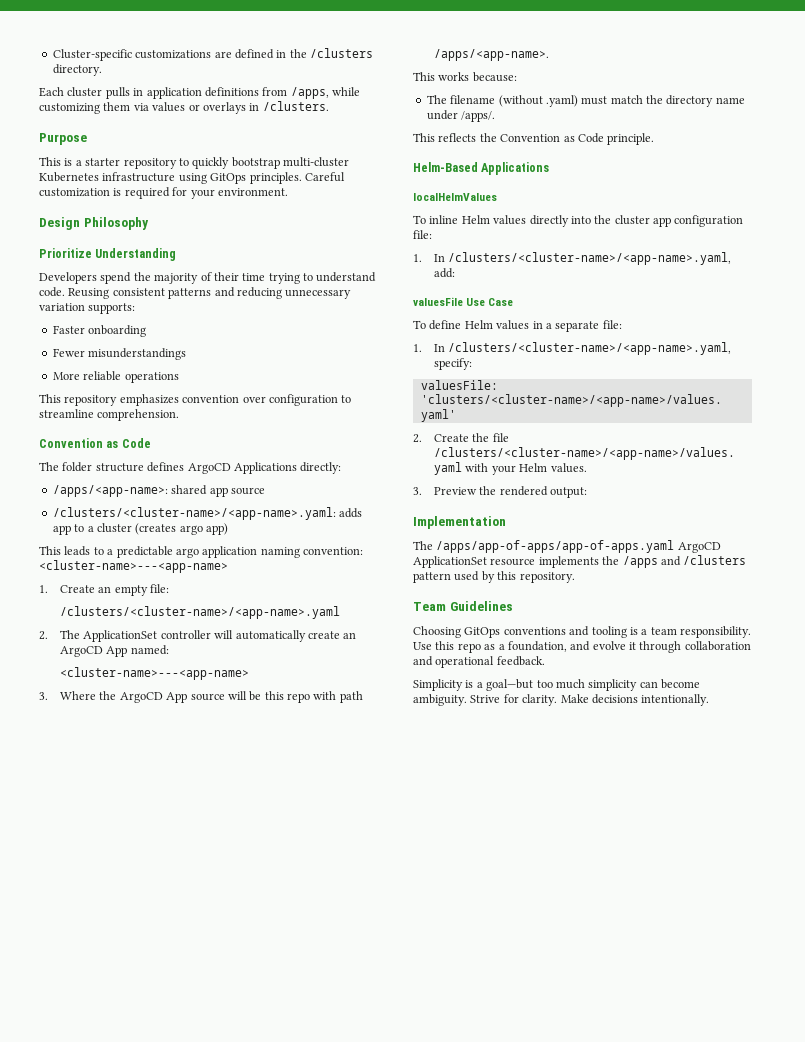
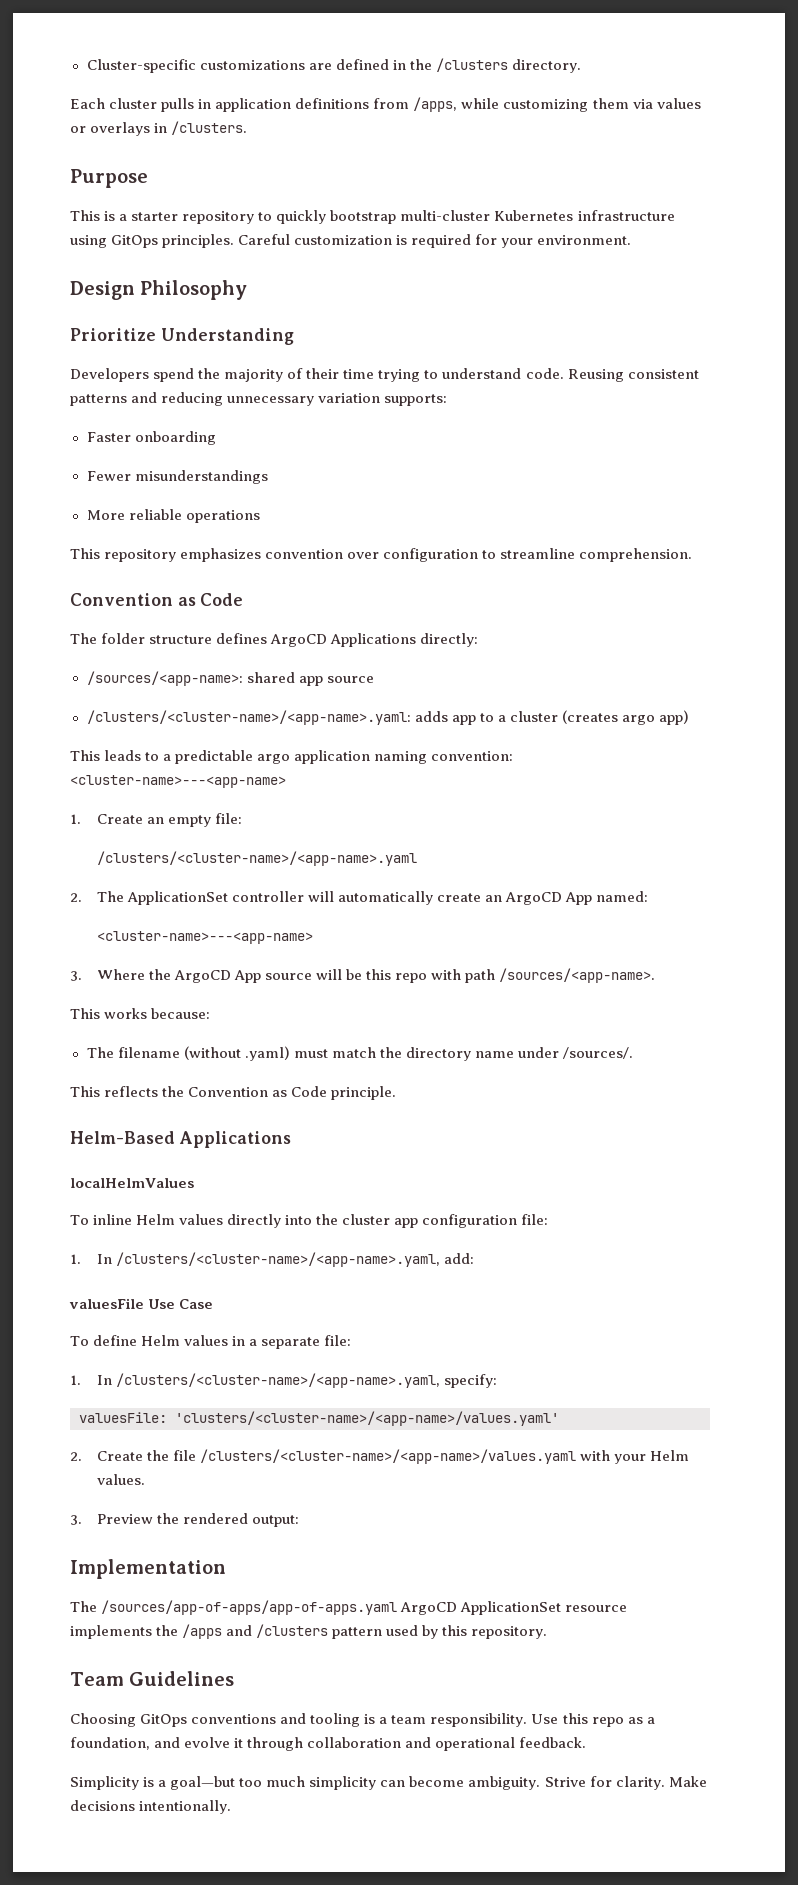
[52,485,168,497] /apps/<app-name>: -> [86,671,243,686] /sources/<app-name>:
[434,49,550,61] /apps/<app-name>. -> [499,968,656,983] /sources/<app-name>.
[461,111,496,122] /apps/. -> [563,1047,634,1059] /sources/.
[436,540,675,553] /apps/app-of-apps/app-of-apps.yaml -> [101,1600,398,1615] /sources/app-of-apps/app-of-apps.yaml

